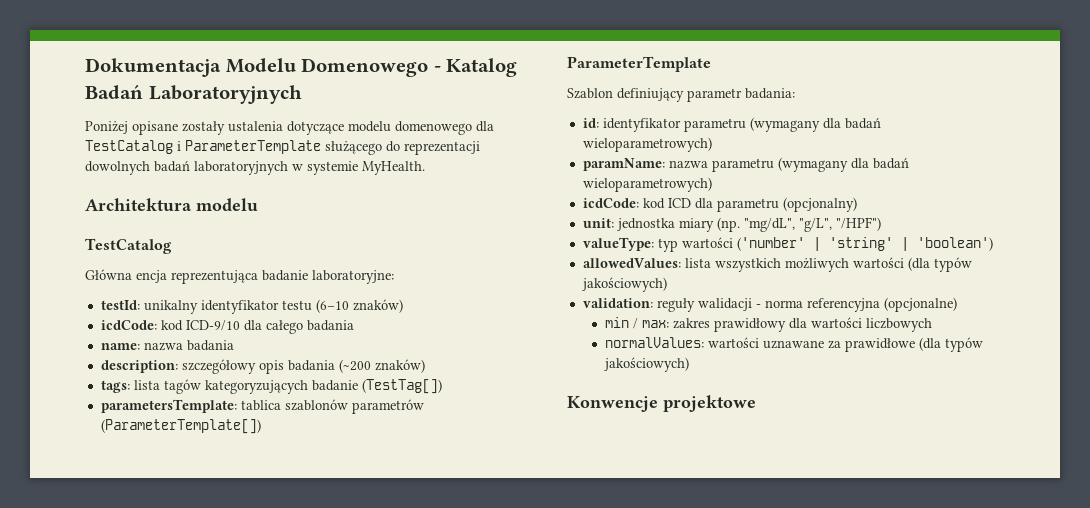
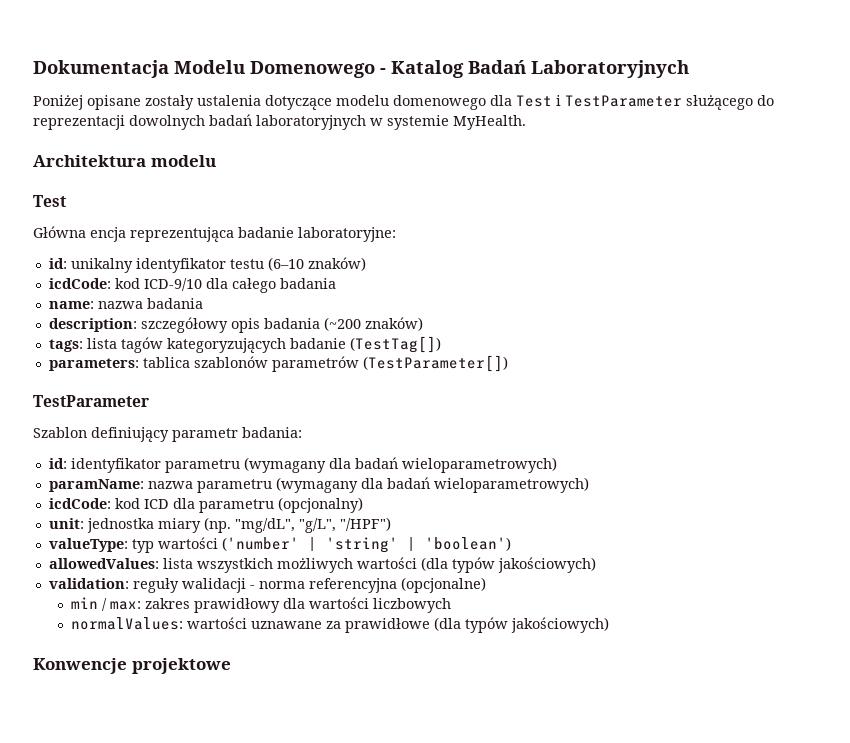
[85,140,321,154] TestCatalog i ParameterTemplate -> [516,95,682,107] Test i TestParameter
[85,238,172,254] TestCatalog -> [33,195,66,207] Test
[100,300,140,310] testId: -> [48,258,67,269] id:
[100,399,237,413] parametersTemplate: -> [48,358,139,371] parameters:
[100,419,261,434] [567,56,711,72] (ParameterTemplate[]) // ParameterTemplate -> [362,355,508,372] [33,395,149,407] (TestParameter[]) // TestParameter

